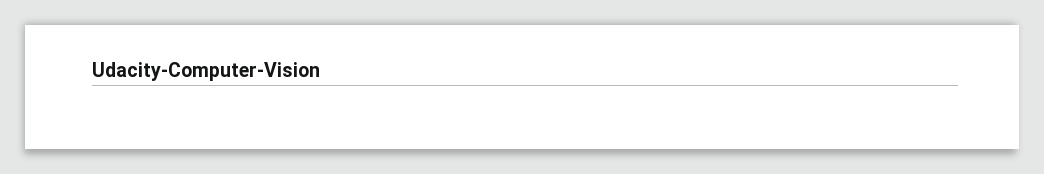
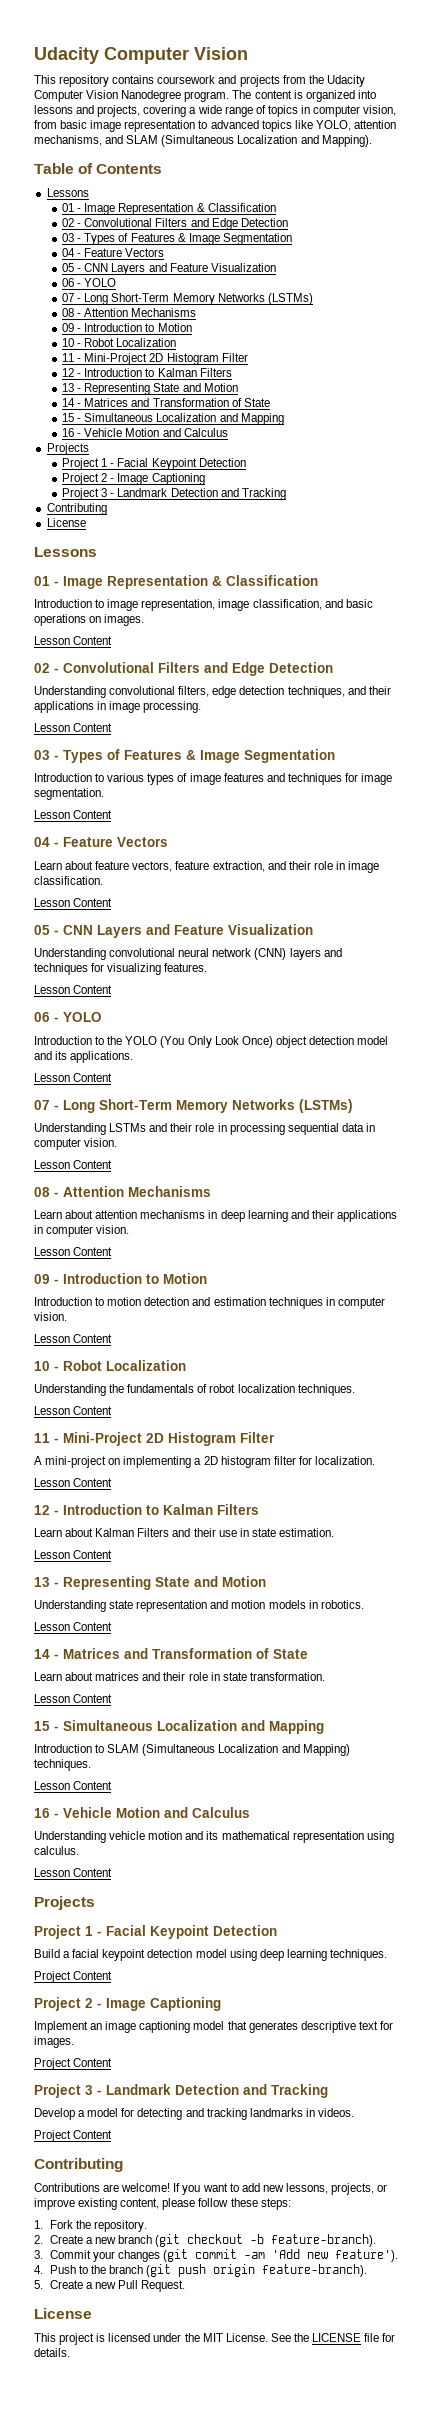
[92,62,320,81] Udacity-Computer-Vision -> [34,47,248,64] [34,75,365,87] [34,90,376,102] [34,105,397,117] [34,120,396,132] [34,135,372,147] [34,163,163,174] [46,188,89,197] [62,203,276,215] [62,218,288,230] [62,233,292,245] [62,248,165,257] [62,263,276,275] [62,278,117,287] [62,293,313,305] [62,308,197,317] [62,323,192,332] [62,338,177,347] [62,353,248,365] [62,368,232,377] [62,383,238,395] [62,398,270,407] [62,413,284,425] [62,428,228,437] [46,443,89,455] [62,458,246,470] [62,473,205,485] [62,488,286,500] [46,503,107,515] [46,518,86,527] [34,547,97,557] [34,575,318,589] [34,599,373,611] [34,614,145,626] [34,636,113,645] [34,662,333,676] [34,686,391,698] [34,701,202,713] [34,723,113,732] [34,749,335,763] [34,773,393,785] [34,788,104,800] [34,810,113,819] [34,837,168,847] [34,861,380,873] [34,876,103,885] [34,898,113,907] [34,924,313,938] [34,948,342,960] [34,963,208,975] [34,985,113,994] [34,1012,102,1022] [34,1036,389,1048] [34,1051,134,1063] [34,1073,113,1082] [34,1099,353,1113] [34,1123,375,1135] [34,1138,118,1150] [34,1160,113,1169] [34,1186,211,1197] [34,1210,397,1222] [34,1225,130,1237] [34,1247,113,1256] [34,1273,207,1284] [34,1297,385,1309] [34,1312,67,1321] [34,1334,113,1343] [34,1360,186,1371] [34,1384,355,1396] [34,1406,113,1415] [34,1432,275,1446] [34,1456,375,1468] [34,1478,113,1487] [34,1504,259,1515] [34,1528,334,1537] [34,1550,113,1559] [34,1576,266,1590] [34,1600,364,1612] [34,1622,113,1631] [34,1648,308,1659] [34,1672,325,1681] [34,1694,113,1703] [34,1720,324,1734] [34,1744,350,1756] [34,1759,91,1771] [34,1781,113,1790] [34,1807,250,1818] [34,1831,394,1843] [34,1846,79,1855] [34,1868,113,1877] [34,1896,95,1910] [34,1925,277,1939] [34,1949,387,1961] [34,1971,113,1983] [34,1997,221,2011] [34,2021,393,2033] [34,2036,74,2048] [34,2058,113,2070] [34,2084,328,2098] [34,2108,354,2120] [34,2130,113,2142] [34,2158,123,2172] [34,2183,388,2195] [34,2198,291,2210] [34,2220,147,2232] [34,2234,376,2247] [34,2249,398,2262] [34,2264,367,2277] [34,2280,185,2292] [34,2308,92,2319] [34,2333,396,2345] [34,2348,70,2357] Udacity Computer Vision // This repository contains coursework and projects from the Udacity Computer Vision Nanodegree program. The content is organized into lessons and projects, covering a wide range of topics in computer vision, from basic image representation to advanced topics like YOLO, attention mechanisms, and SLAM (Simultaneous Localization and Mapping). // Table of Contents // Lessons // 01 - Image Representation & Classification // 02 - Convolutional Filters and Edge Detection // 03 - Types of Features & Image Segmentation // 04 - Feature Vectors // 05 - CNN Layers and Feature Visualization // 06 - YOLO // 07 - Long Short-Term Memory Networks (LSTMs) // 08 - Attention Mechanisms // 09 - Introduction to Motion // 10 - Robot Localization // 11 - Mini-Project 2D Histogram Filter // 12 - Introduction to Kalman Filters // 13 - Representing State and Motion // 14 - Matrices and Transformation of State // 15 - Simultaneous Localization and Mapping // 16 - Vehicle Motion and Calculus // Projects // Project 1 - Facial Keypoint Detection // Project 2 - Image Captioning // Project 3 - Landmark Detection and Tracking // Contributing // License // Lessons // 01 - Image Representation & Classification // Introduction to image representation, image classification, and basic operations on images. // Lesson Content // 02 - Convolutional Filters and Edge Detection // Understanding convolutional filters, edge detection techniques, and their applications in image processing. // Lesson Content // 03 - Types of Features & Image Segmentation // Introduction to various types of image features and techniques for image segmentation. // Lesson Content // 04 - Feature Vectors // Learn about feature vectors, feature extraction, and their role in image classification. // Lesson Content // 05 - CNN Layers and Feature Visualization // Understanding convolutional neural network (CNN) layers and techniques for visualizing features. // Lesson Content // 06 - YOLO // Introduction to the YOLO (You Only Look Once) object detection model and its applications. // Lesson Content // 07 - Long Short-Term Memory Networks (LSTMs) // Understanding LSTMs and their role in processing sequential data in computer vision. // Lesson Content // 08 - Attention Mechanisms // Learn about attention mechanisms in deep learning and their applications in computer vision. // Lesson Content // 09 - Introduction to Motion // Introduction to motion detection and estimation techniques in computer vision. // Lesson Content // 10 - Robot Localization // Understanding the fundamentals of robot localization techniques. // Lesson Content // 11 - Mini-Project 2D Histogram Filter // A mini-project on implementing a 2D histogram filter for localization. // Lesson Content // 12 - Introduction to Kalman Filters // Learn about Kalman Filters and their use in state estimation. // Lesson Content // 13 - Representing State and Motion // Understanding state representation and motion models in robotics. // Lesson Content // 14 - Matrices and Transformation of State // Learn about matrices and their role in state transformation. // Lesson Content // 15 - Simultaneous Localization and Mapping // Introduction to SLAM (Simultaneous Localization and Mapping) techniques. // Lesson Content // 16 - Vehicle Motion and Calculus // Understanding vehicle motion and its mathematical representation using calculus. // Lesson Content // Projects // Project 1 - Facial Keypoint Detection // Build a facial keypoint detection model using deep learning techniques. // Project Content // Project 2 - Image Captioning // Implement an image captioning model that generates descriptive text for images. // Project Content // Project 3 - Landmark Detection and Tracking // Develop a model for detecting and tracking landmarks in videos. // Project Content // Contributing // Contributions are welcome! If you want to add new lessons, projects, or improve existing content, please follow these steps: // 1. Fork the repository. // 2. Create a new branch (git checkout -b feature-branch). // 3. Commit your changes (git commit -am 'Add new feature'). // 4. Push to the branch (git push origin feature-branch). // 5. Create a new Pull Request. // License // This project is licensed under the MIT License. See the LICENSE file for details.

